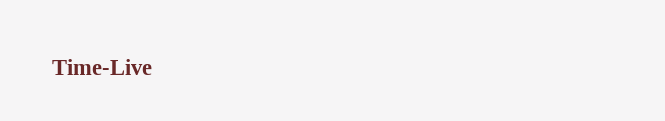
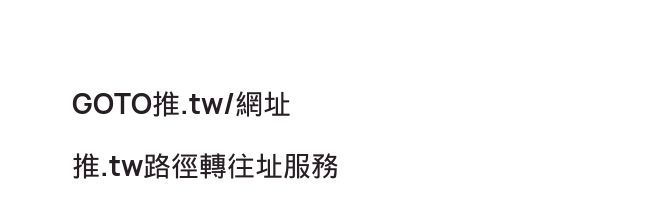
[52,59,152,75] Time-Live -> [72,91,291,117] [72,153,339,179] GOTO推.tw/網址 // 推.tw路徑轉往址服務

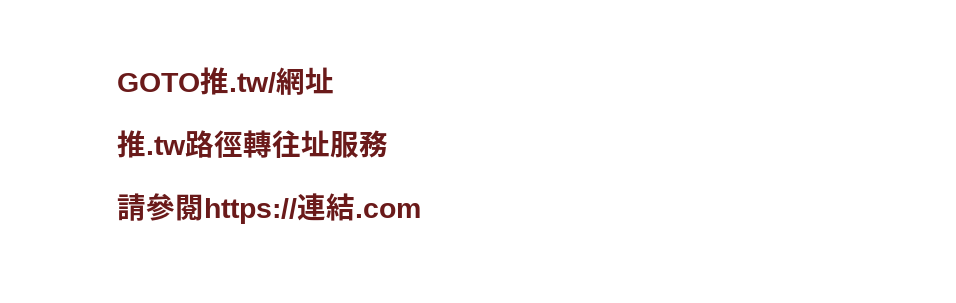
(339, 166) none -> [117,193,421,224] // 請參閱https://連結.com

